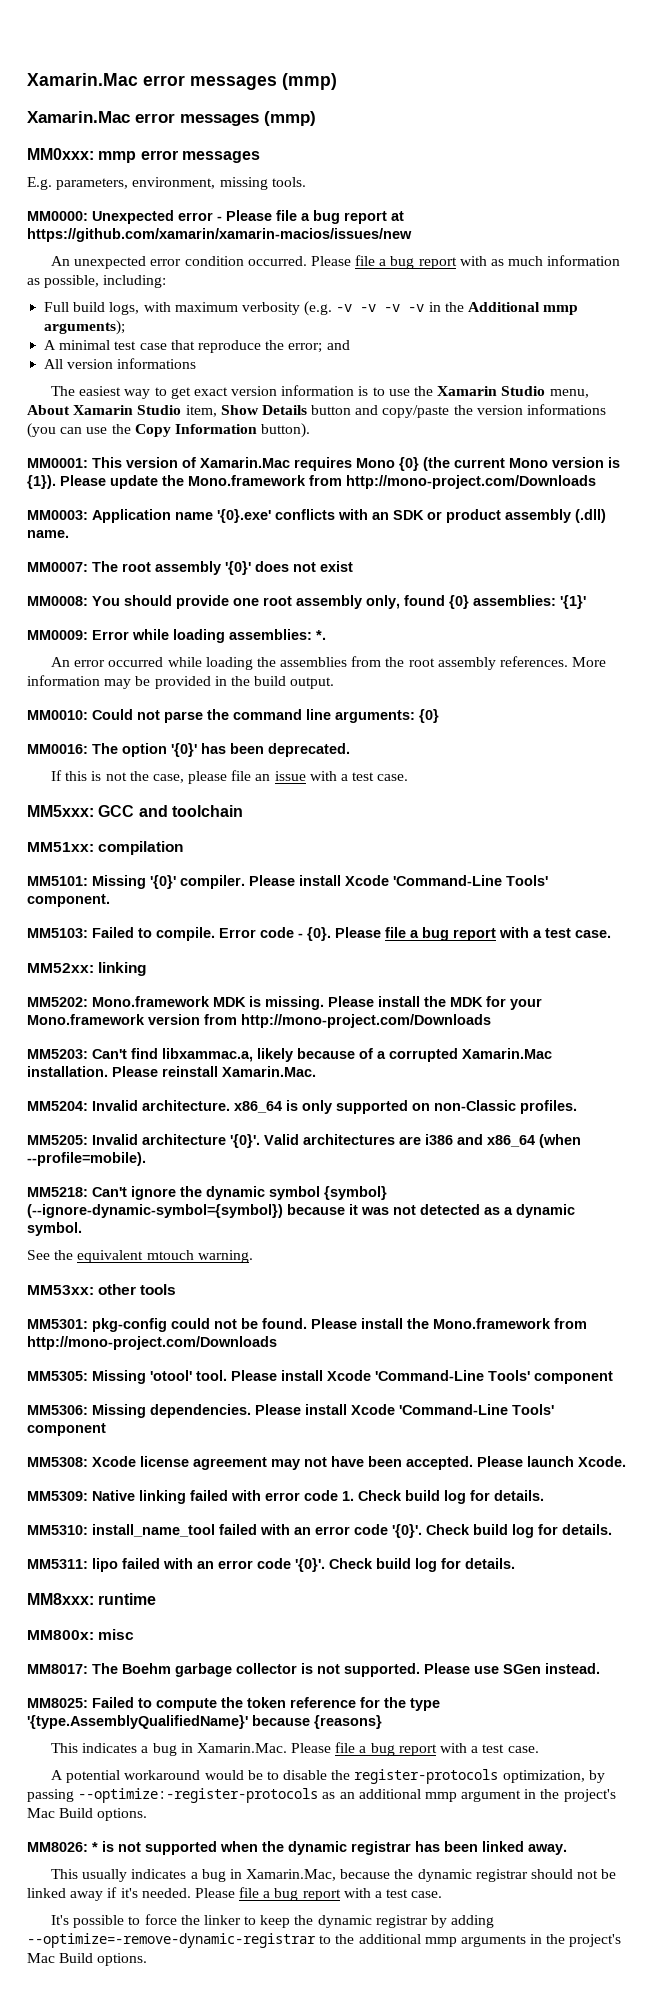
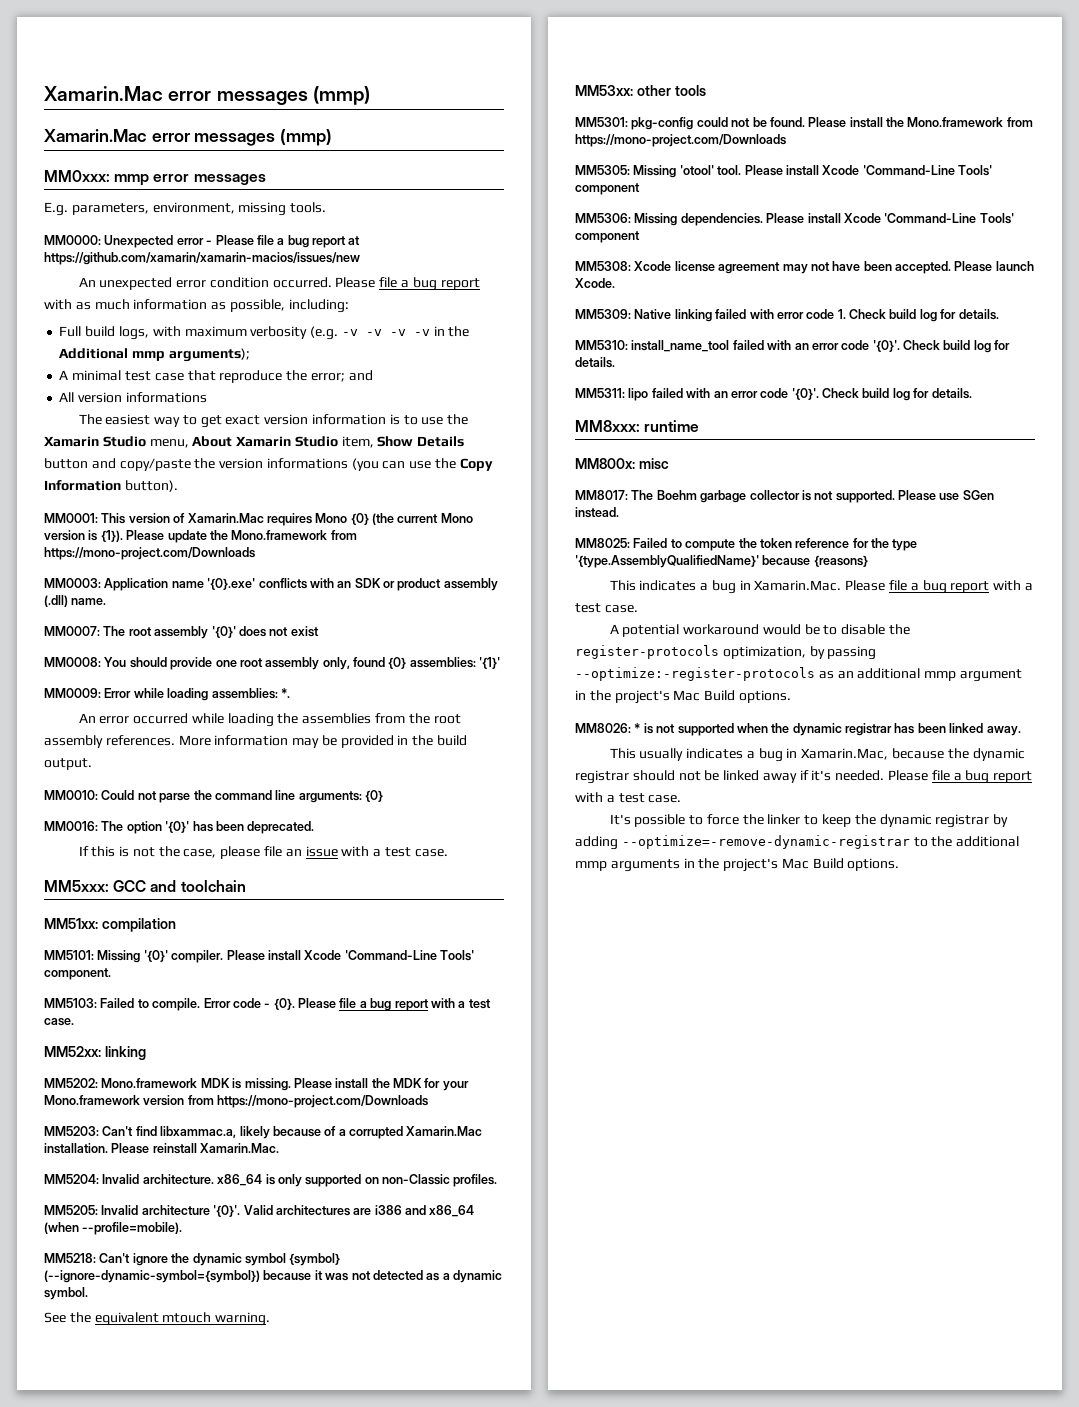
[346,475,596,489] http://mono-project.com/Downloads -> [44,547,255,560] https://mono-project.com/Downloads
[241,1014,491,1028] http://mono-project.com/Downloads -> [217,1095,429,1108] https://mono-project.com/Downloads
[27,1336,277,1350] http://mono-project.com/Downloads -> [575,134,786,147] https://mono-project.com/Downloads

